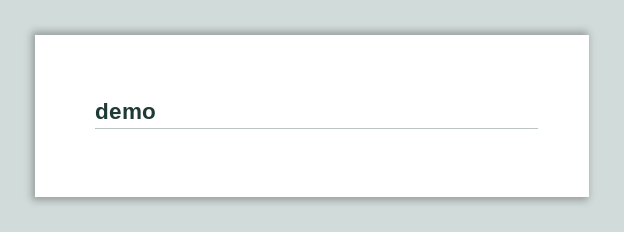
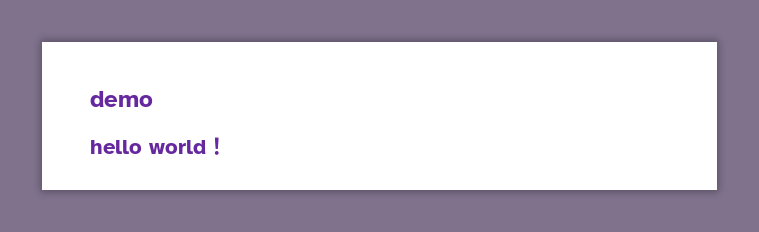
(156, 111) none -> [90,137,228,155] // hello world！

